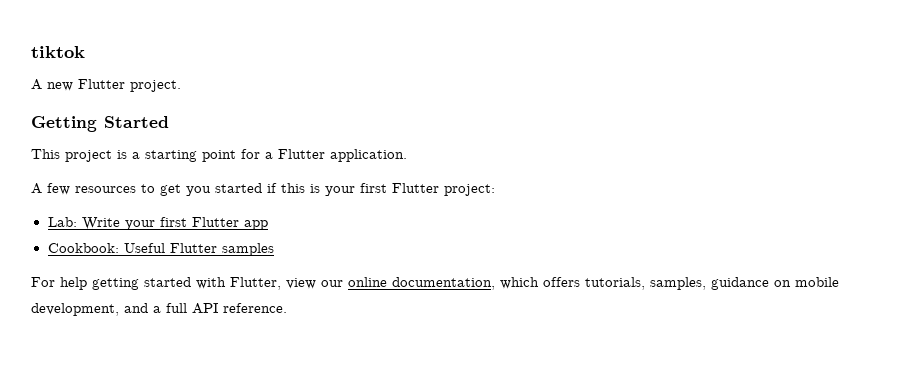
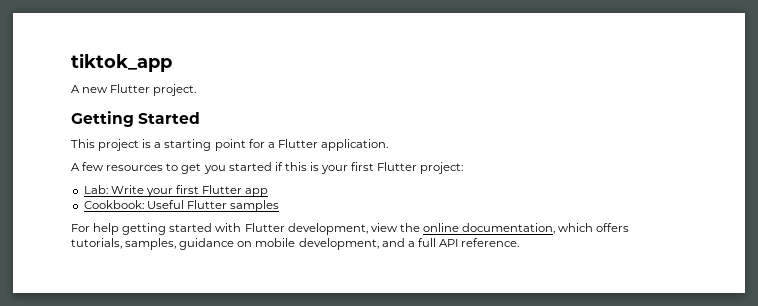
[31,46,85,58] tiktok -> [71,53,172,72] tiktok_app
[230,277,343,290] Flutter, view our -> [244,223,420,235] Flutter development, view the

